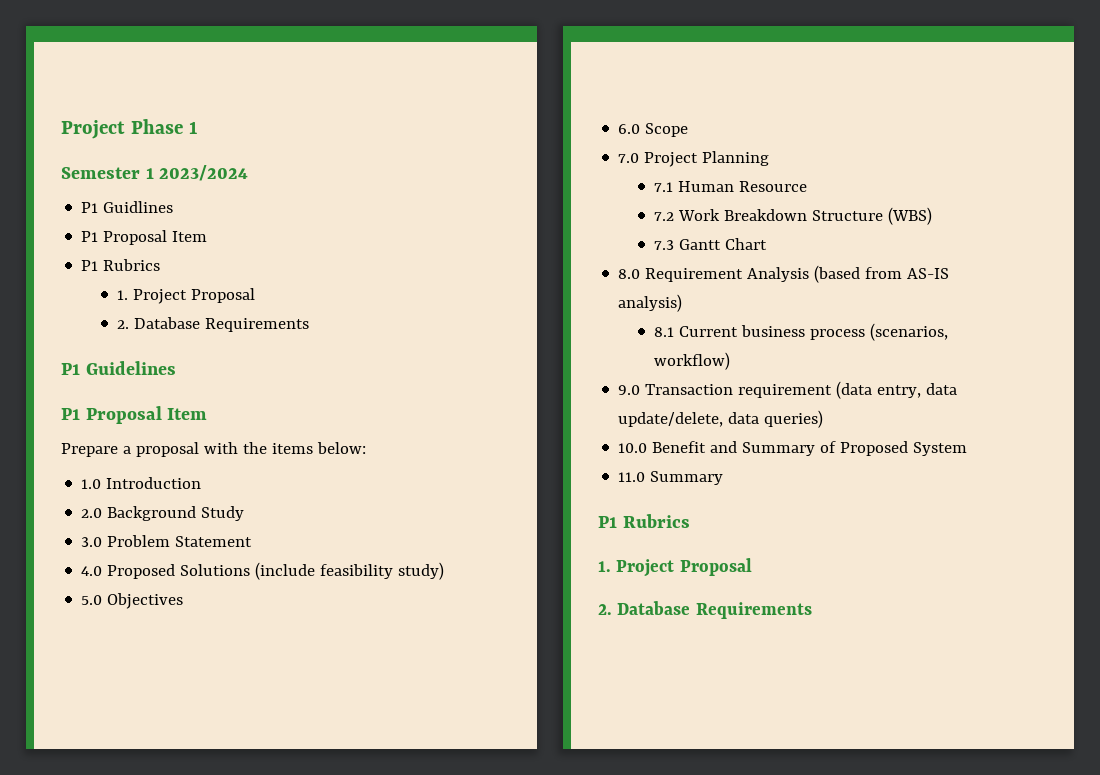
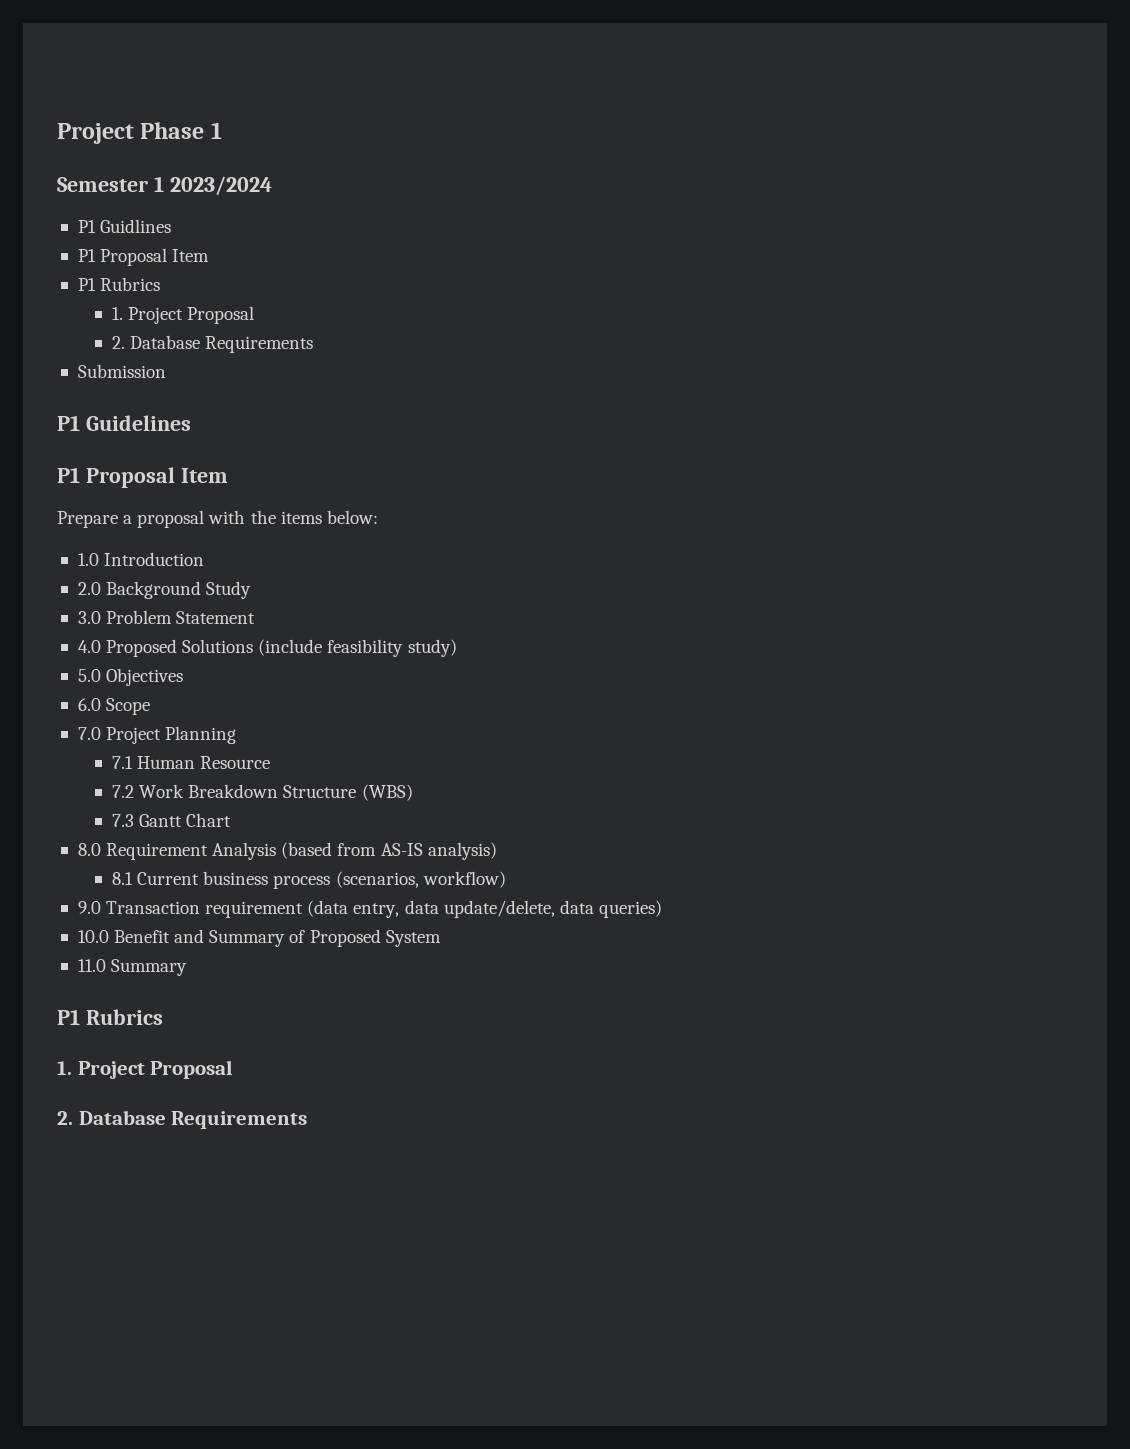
(310, 325) none -> [77,364,166,378] // Submission

